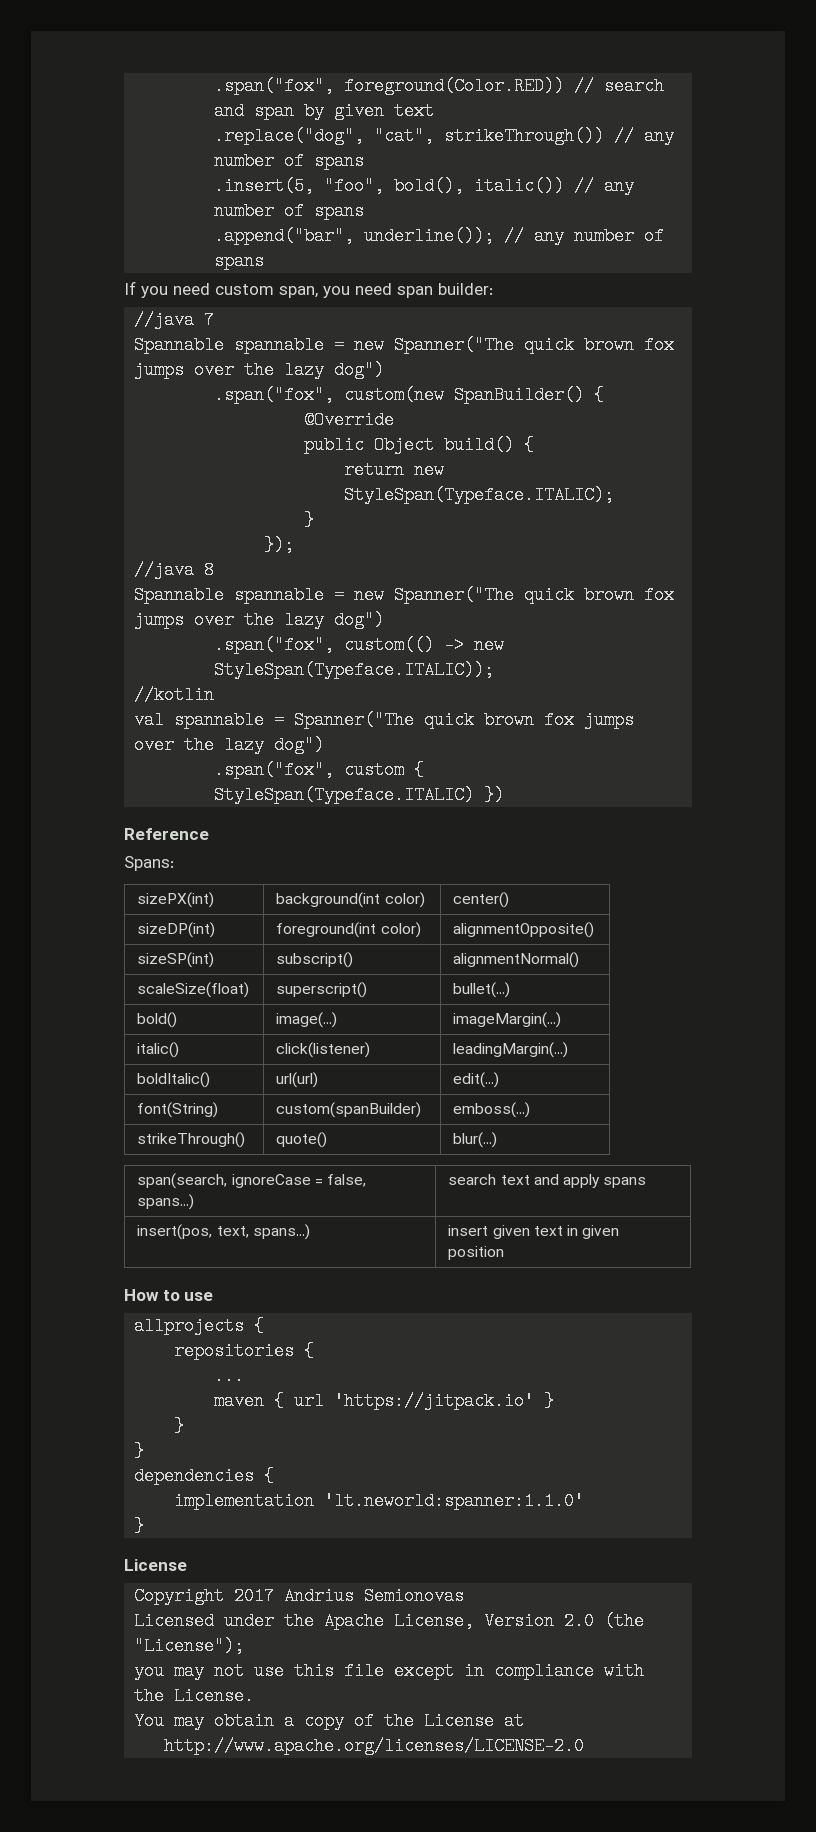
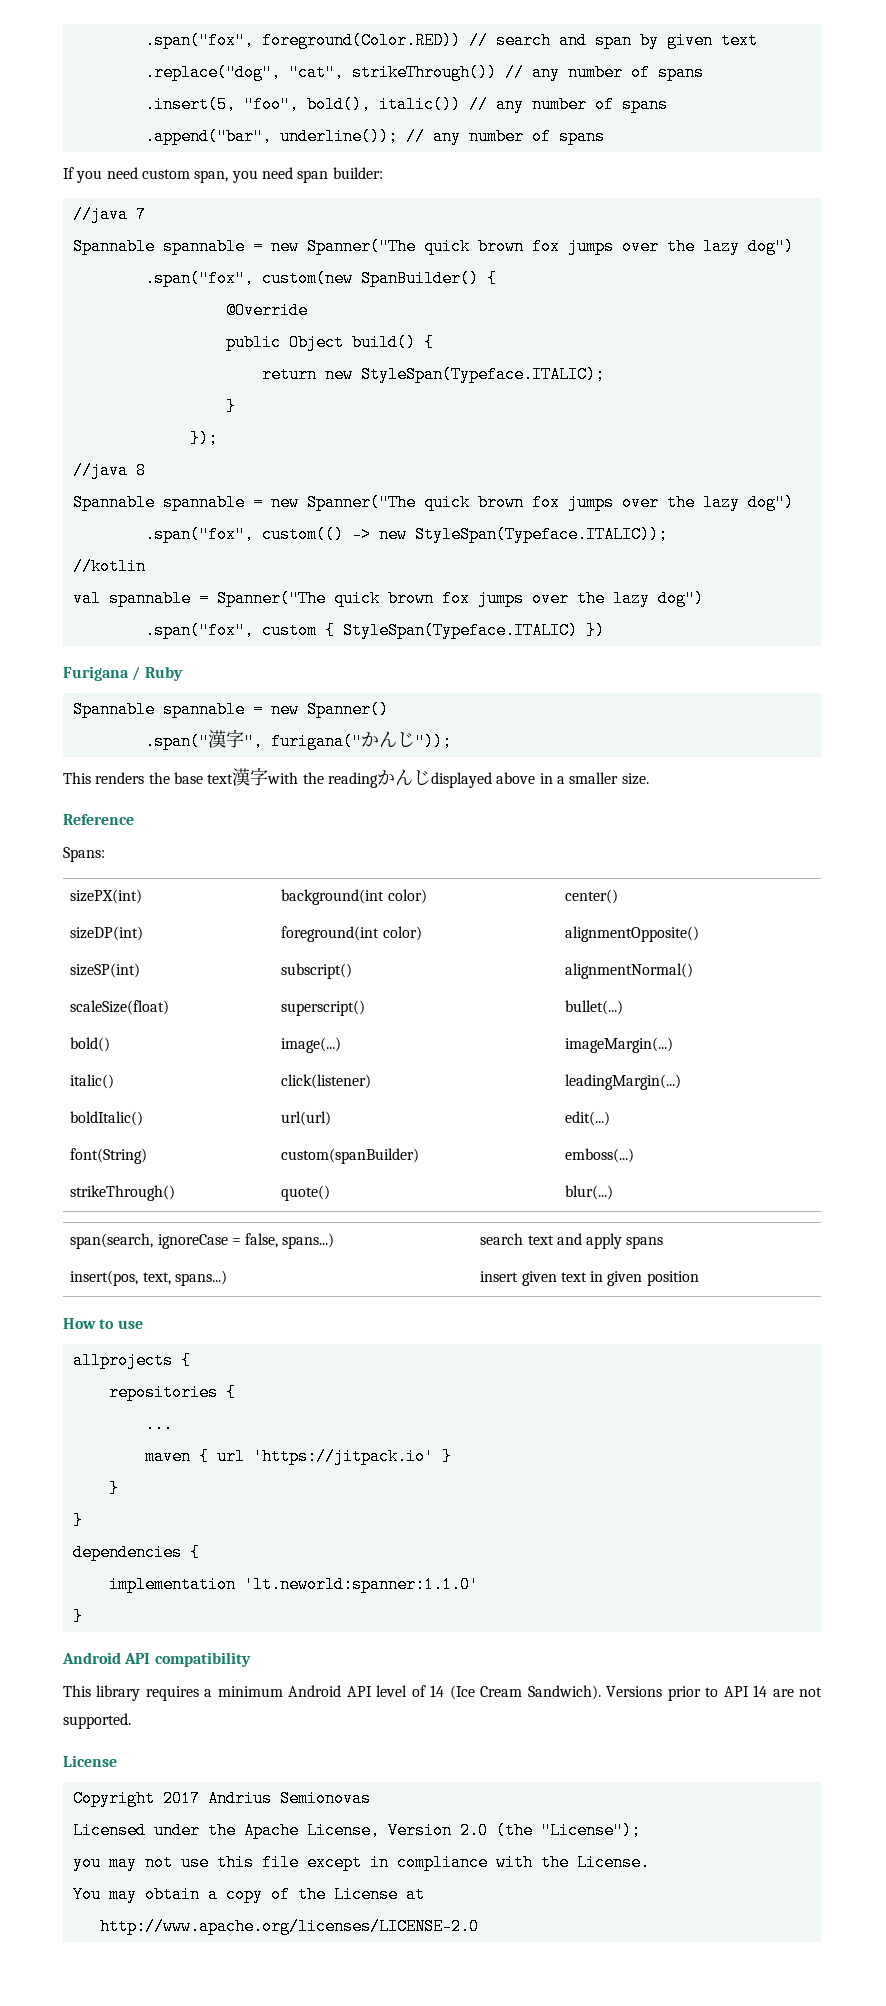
(505, 795) none -> [63,666,183,681] [72,701,389,718] [144,729,452,750] [63,767,649,788] // Furigana / Ruby // Spannable spannable = new Spanner() // .span("漢字", furigana("かんじ")); // This renders the base text漢字with the readingかんじdisplayed above in a smaller size.
(145, 1526) none -> [62,1652,251,1667] [63,1685,823,1701] [63,1713,131,1729] // Android API compatibility // This library requires a minimum Android API level of 14 (Ice Cream Sandwich). Versions prior to API 14 are not supported.

